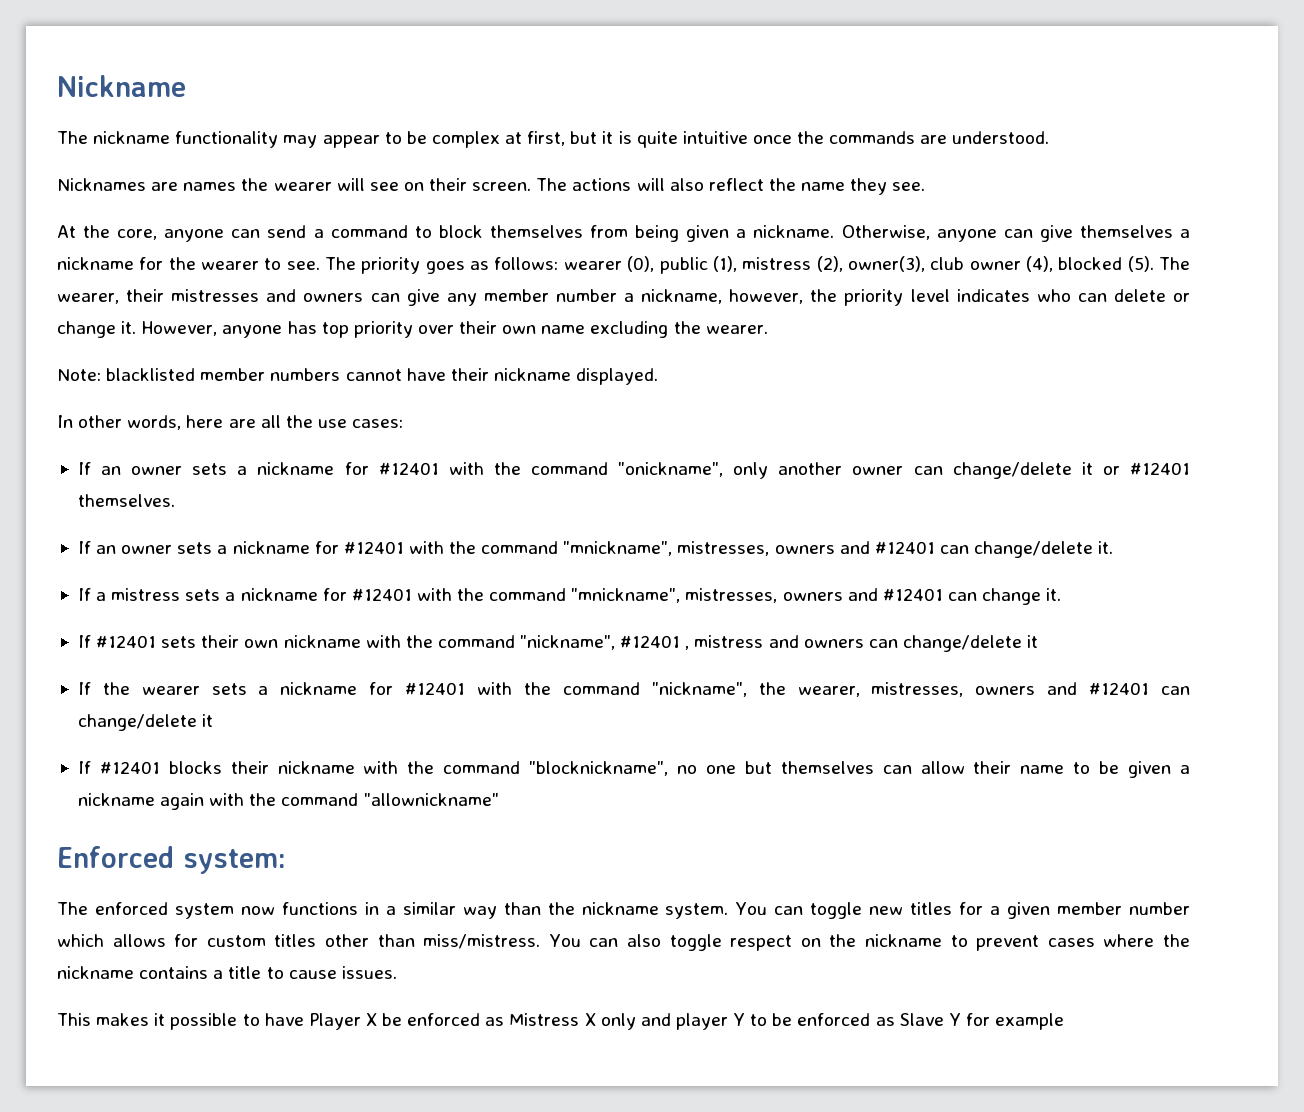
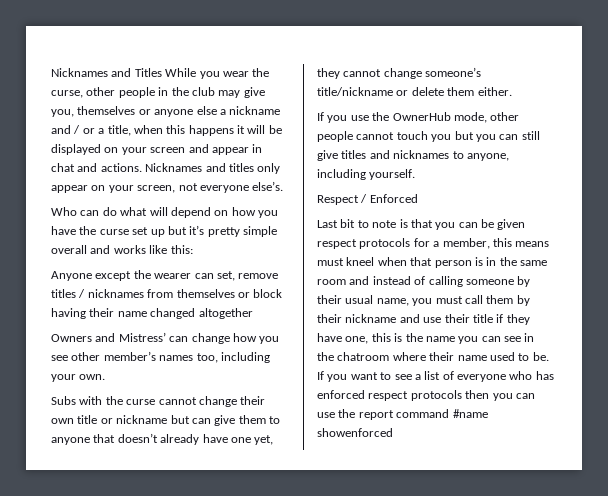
[57,75,186,97] [57,131,1050,148] [57,178,926,195] [57,225,1190,242] [57,256,1190,274] [57,289,1190,306] [57,321,768,338] [57,368,659,385] [57,415,404,430] [77,462,1190,479] [77,494,175,507] [77,541,1114,558] [77,588,1062,605] [77,635,1039,652] [77,682,1190,697] [77,714,214,731] [77,761,1190,778] [77,793,499,810] [57,846,286,874] [57,902,1191,919] [57,934,1190,951] [57,966,397,979] [57,1013,1065,1030] Nickname // The nickname functionality may appear to be complex at first, but it is quite intuitive once the commands are understood. // Nicknames are names the wearer will see on their screen. The actions will also reflect the name they see. // At the core, anyone can send a command to block themselves from being given a nickname. Otherwise, anyone can give themselves a nickname for the wearer to see. The priority goes as follows: wearer (0), public (1), mistress (2), owner(3), club owner (4), blocked (5). The wearer, their mistresses and owners can give any member number a nickname, however, the priority level indicates who can delete or change it. However, anyone has top priority over their own name excluding the wearer. // Note: blacklisted member numbers cannot have their nickname displayed. // In other words, here are all the use cases: // If an owner sets a nickname for #12401 with the command "onickname", only another owner can change/delete it or #12401 themselves. // If an owner sets a nickname for #12401 with the command "mnickname", mistresses, owners and #12401 can change/delete it. // If a mistress sets a nickname for #12401 with the command "mnickname", mistresses, owners and #12401 can change it. // If #12401 sets their own nickname with the command "nickname", #12401 , mistress and owners can change/delete it // If the wearer sets a nickname for #12401 with the command "nickname", the wearer, mistresses, owners and #12401 can change/delete it // If #12401 blocks their nickname with the command "blocknickname", no one but themselves can allow their name to be given a nickname again with the command "allownickname" // Enforced system: // The enforced system now functions in a similar way than the nickname system. You can toggle new titles for a given member number which allows for custom titles other than miss/mistress. You can also toggle respect on the nickname to prevent cases where the nickname contains a title to cause issues. // This makes it possible to have Player X be enforced as Mistress X only and player Y to be enforced as Slave Y for example -> [51,68,270,79] [51,87,265,98] [51,106,281,117] [51,125,282,136] [51,144,263,155] [51,163,281,174] [51,181,284,193] [51,207,278,218] [51,225,277,237] [51,245,193,254] [51,270,279,281] [51,289,283,298] [51,308,253,319] [51,332,280,344] [51,351,270,363] [51,374,106,382] [51,396,266,407] [51,415,280,426] [51,433,274,445] [317,67,482,79] [317,87,512,96] [317,112,520,123] [317,131,540,142] [317,150,509,161] [317,169,416,180] [317,194,418,205] [317,219,526,230] [317,238,550,249] [317,257,547,268] [317,276,531,287] [317,295,530,306] [317,314,530,325] [317,333,535,344] [317,352,549,361] [317,371,554,382] [317,390,535,401] [317,409,488,420] [317,428,393,437] Nicknames and Titles While you wear the curse, other people in the club may give you, themselves or anyone else a nickname and / or a title, when this happens it will be displayed on your screen and appear in chat and actions. Nicknames and titles only appear on your screen, not everyone else’s. // Who can do what will depend on how you have the curse set up but it’s pretty simple overall and works like this: // Anyone except the wearer can set, remove titles / nicknames from themselves or block having their name changed altogether // Owners and Mistress’ can change how you see other member’s names too, including your own. // Subs with the curse cannot change their own title or nickname but can give them to anyone that doesn’t already have one yet, they cannot change someone’s title/nickname or delete them either. // If you use the OwnerHub mode, other people cannot touch you but you can still give titles and nicknames to anyone, including yourself. // Respect / Enforced // Last bit to note is that you can be given respect protocols for a member, this means must kneel when that person is in the same room and instead of calling someone by their usual name, you must call them by their nickname and use their title if they have one, this is the name you can see in the chatroom where their name used to be. If you want to see a list of everyone who has enforced respect protocols then you can use the report command #name showenforced

